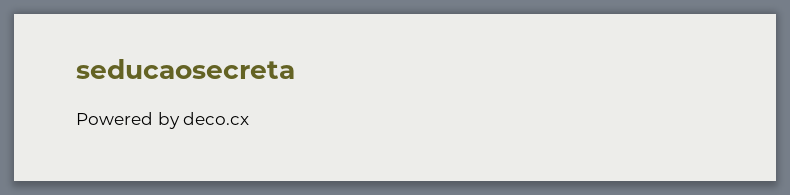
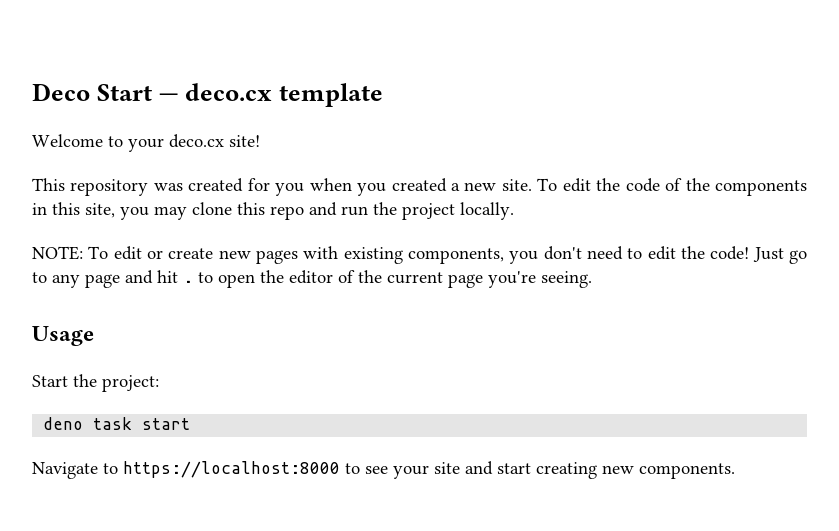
[76,59,295,79] [76,112,250,129] seducaosecreta // Powered by deco.cx -> [32,83,384,107] [32,134,260,152] [32,178,808,196] [32,202,514,220] [32,246,808,264] [32,270,592,288] [32,326,94,346] [32,374,159,392] [43,417,191,430] [32,461,735,479] Deco Start — deco.cx template // Welcome to your deco.cx site! // This repository was created for you when you created a new site. To edit the code of the components in this site, you may clone this repo and run the project locally. // NOTE: To edit or create new pages with existing components, you don't need to edit the code! Just go to any page and hit . to open the editor of the current page you're seeing. // Usage // Start the project: // deno task start // Navigate to https://localhost:8000 to see your site and start creating new components.

